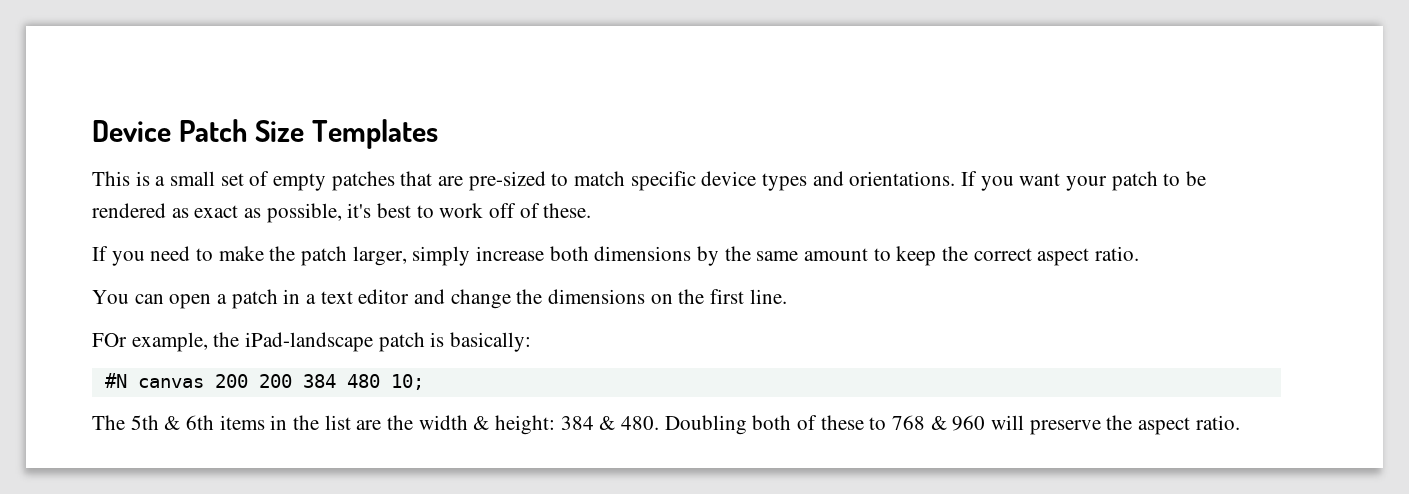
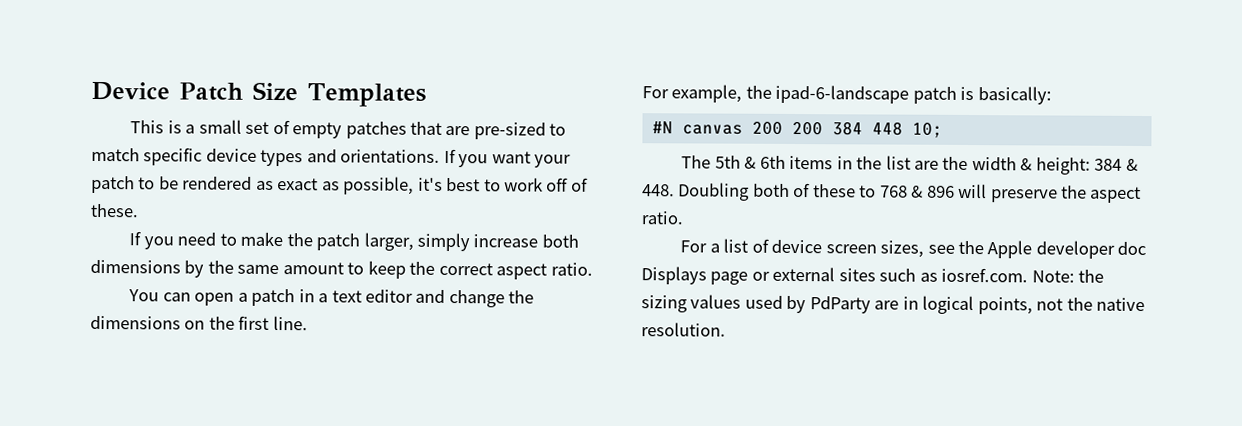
[92,333,127,347] FOr -> [642,86,669,99] For
[245,332,374,352] iPad-landscape -> [775,84,910,104] ipad-6-landscape
[346,374,380,388] 480 -> [871,121,903,136] 448
[621,416,660,430] 480. -> [642,184,675,197] 448.
[952,415,986,431] 960 -> [926,185,955,198] 896
(1240, 422) none -> [680,238,1147,259] [641,266,1105,285] [641,294,1146,315] [641,322,726,337] // For a list of device screen sizes, see the Apple developer doc Displays page or external sites such as iosref.com. Note: the sizing values used by PdParty are in logical points, not the native resolution.

